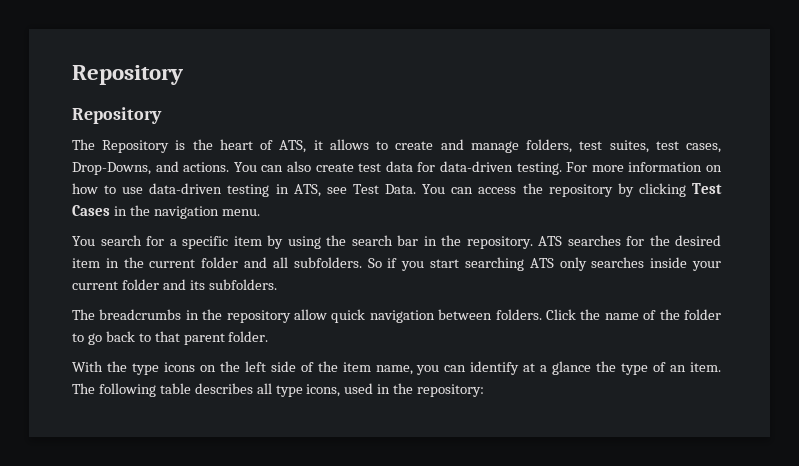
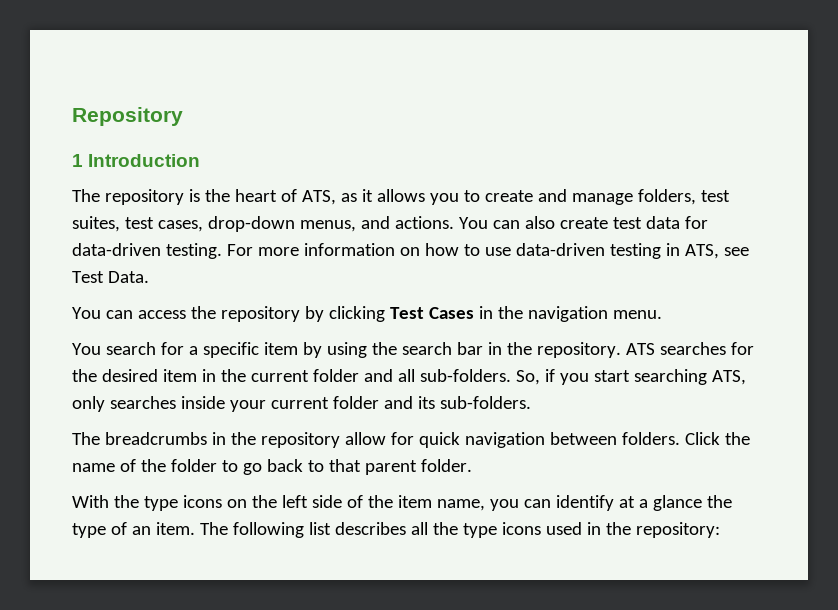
[72,65,183,85] [72,107,162,124] [72,139,170,153] Repository // Repository // The Repository -> [72,107,183,126] [72,154,201,167] [72,189,184,205] Repository // 1 Introduction // The repository
(307, 146) none -> [340,193,357,202] as
(369, 144) none -> [429,193,459,205] you
[72,162,151,175] Drop-Downs, -> [207,216,356,232] drop-down menus,
(417, 189) none -> (149, 277) //
[293,257,382,268] subfolders. So -> [419,369,540,385] sub-folders. So,
[529,258,554,268] ATS -> [711,370,746,385] ATS,
[208,279,277,290] subfolders. -> [439,396,531,409] sub-folders.
(327, 314) none -> [390,432,414,445] for
[159,383,191,394] table -> [308,522,331,535] list
[275,384,341,397] type icons, -> [432,522,541,538] the type icons

